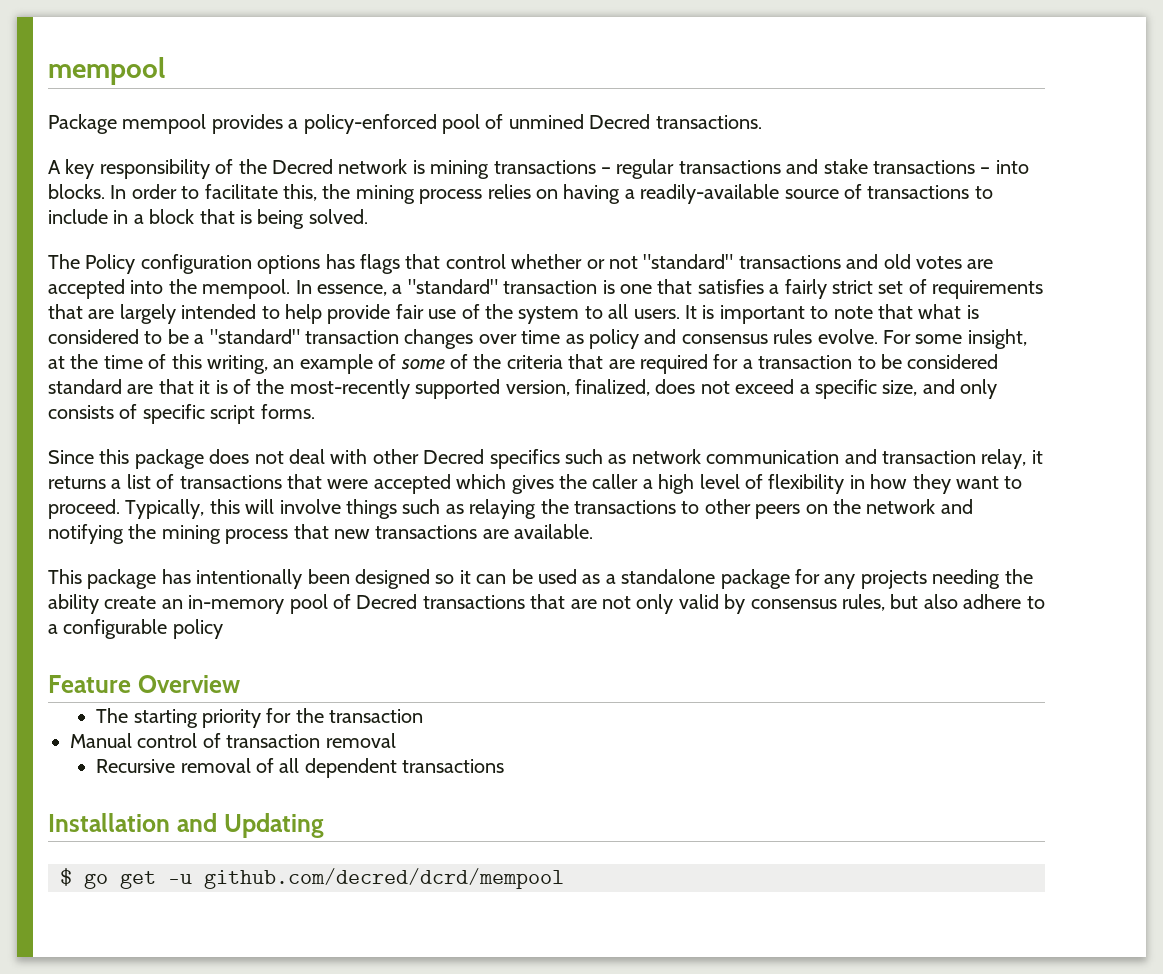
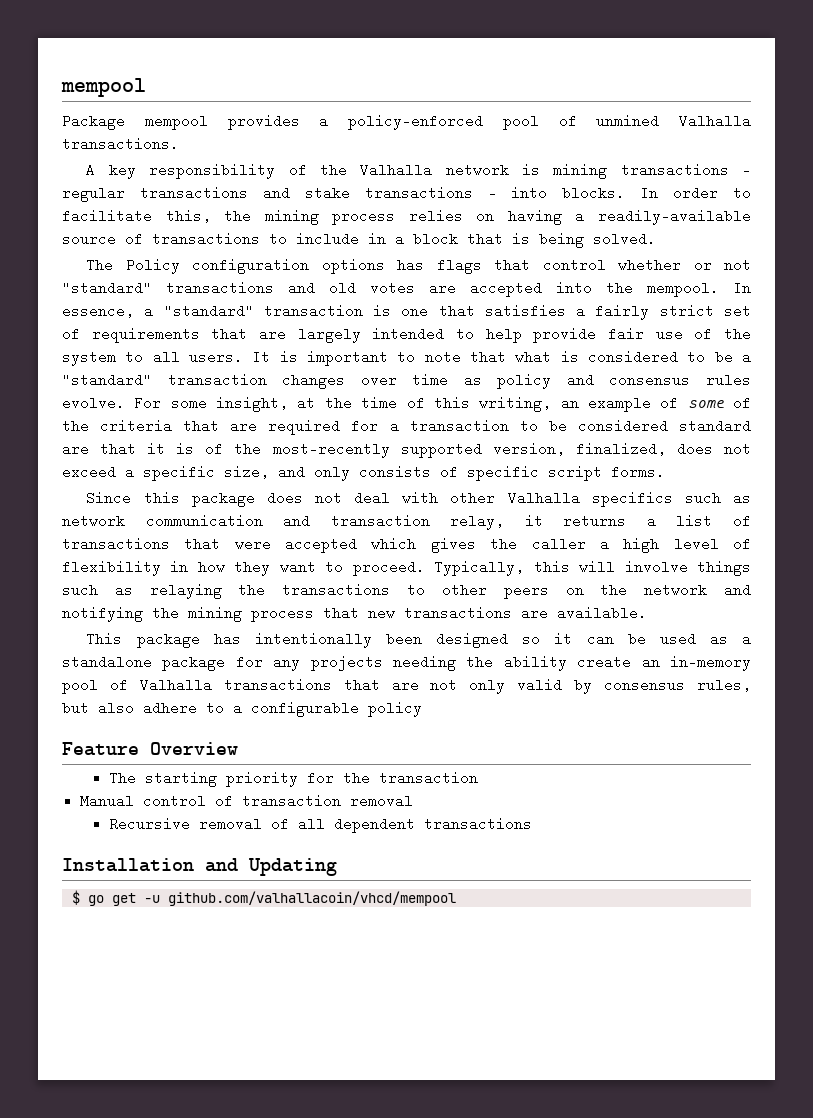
[589,114,651,129] Decred -> [679,114,751,128] Valhalla
[272,159,333,174] Decred -> [360,163,433,177] Valhalla
[423,449,485,464] Decred -> [507,491,580,505] Valhalla
[356,594,418,609] Decred -> [139,678,212,692] Valhalla
[204,868,564,889] github.com/decred/dcrd/mempool -> [167,891,456,906] github.com/valhallacoin/vhcd/mempool

